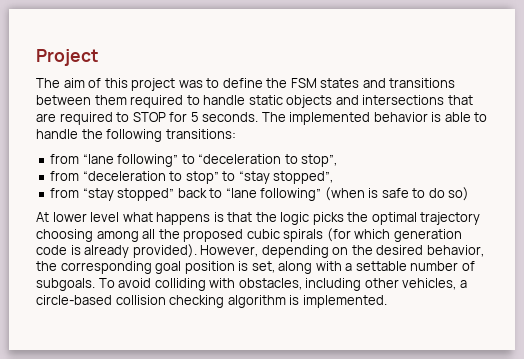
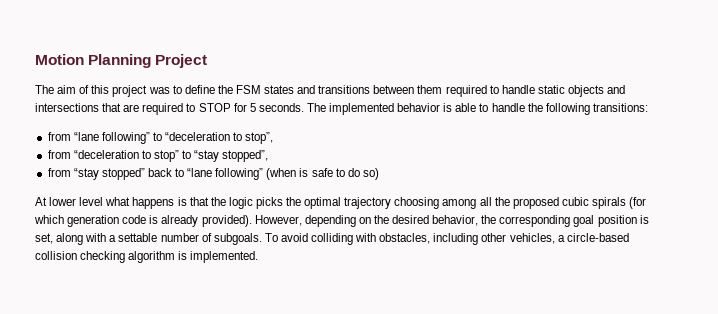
(36, 57) none -> [35,54,152,68] Motion Planning

